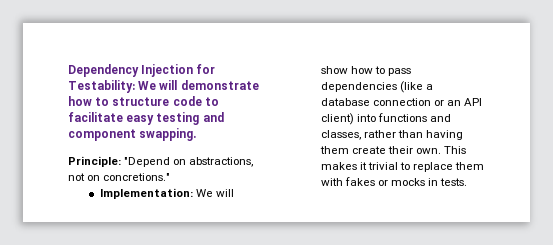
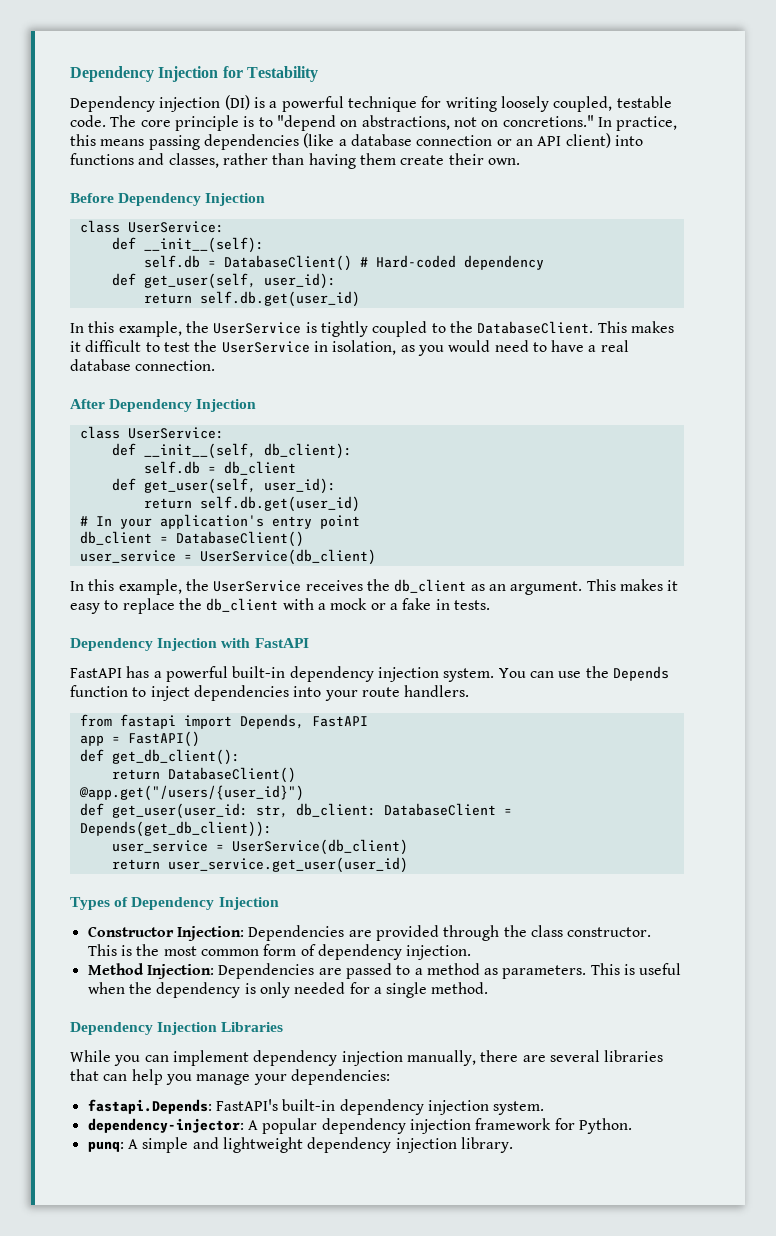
[68,80,259,93] [68,96,219,106] [68,112,224,125] [68,128,197,141] [68,156,171,167] Testability: We will demonstrate how to structure code to facilitate easy testing and component swapping. // Principle: "Depend -> [246,66,318,82] [70,95,672,112] [70,115,336,131] Testability // Dependency injection (DI) is a powerful technique for writing loosely coupled, testable code. The core principle is to "depend
[99,188,234,199] [320,66,412,76] // Implementation: We will show how to pass -> [597,116,678,131] [70,134,200,150] In practice, this means passing
[444,146,467,154] [320,162,485,172] [320,177,468,186] This makes it trivial to replace them with fakes or mocks in tests. -> [70,193,266,206] [79,220,224,233] [111,237,264,253] [143,255,544,271] [111,273,336,289] [143,291,360,307] [70,321,674,337] [70,340,629,356] [70,359,216,371] [70,399,257,412] [79,426,224,439] [111,443,352,459] [143,461,296,475] [111,478,336,494] [143,496,360,512] [79,514,360,529] [79,531,304,547] [79,549,376,565] [70,579,679,595] [70,598,490,614] [70,638,309,651] [70,666,669,682] [70,685,470,701] [79,714,368,729] [79,731,200,747] [79,749,240,765] [111,767,296,783] [78,785,304,801] [79,803,512,819] [79,821,272,837] [111,839,408,855] [111,857,408,873] [70,897,279,910] [87,925,652,941] [87,944,472,960] [87,963,682,979] [87,982,489,998] [70,1022,284,1035] [70,1050,664,1066] [70,1069,390,1085] [87,1099,545,1115] [87,1118,632,1134] [87,1137,513,1153] // Before Dependency Injection // class UserService: // def __init__(self): // self.db = DatabaseClient() # Hard-coded dependency // def get_user(self, user_id): // return self.db.get(user_id) // In this example, the UserService is tightly coupled to the DatabaseClient. This makes it difficult to test the UserService in isolation, as you would need to have a real database connection. // After Dependency Injection // class UserService: // def __init__(self, db_client): // self.db = db_client // def get_user(self, user_id): // return self.db.get(user_id) // # In your application's entry point // db_client = DatabaseClient() // user_service = UserService(db_client) // In this example, the UserService receives the db_client as an argument. This makes it easy to replace the db_client with a mock or a fake in tests. // Dependency Injection with FastAPI // FastAPI has a powerful built-in dependency injection system. You can use the Depends function to inject dependencies into your route handlers. // from fastapi import Depends, FastAPI // app = FastAPI() // def get_db_client(): // return DatabaseClient() // @app.get("/users/{user_id}") // def get_user(user_id: str, db_client: DatabaseClient = Depends(get_db_client)): // user_service = UserService(db_client) // return user_service.get_user(user_id) // Types of Dependency Injection // Constructor Injection: Dependencies are provided through the class constructor. This is the most common form of dependency injection. // Method Injection: Dependencies are passed to a method as parameters. This is useful when the dependency is only needed for a single method. // Dependency Injection Libraries // While you can implement dependency injection manually, there are several libraries that can help you manage your dependencies: // fastapi.Depends: FastAPI's built-in dependency injection system. // dependency-injector: A popular dependency injection framework for Python. // punq: A simple and lightweight dependency injection library.

